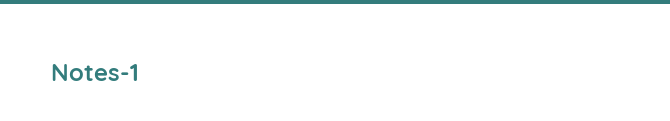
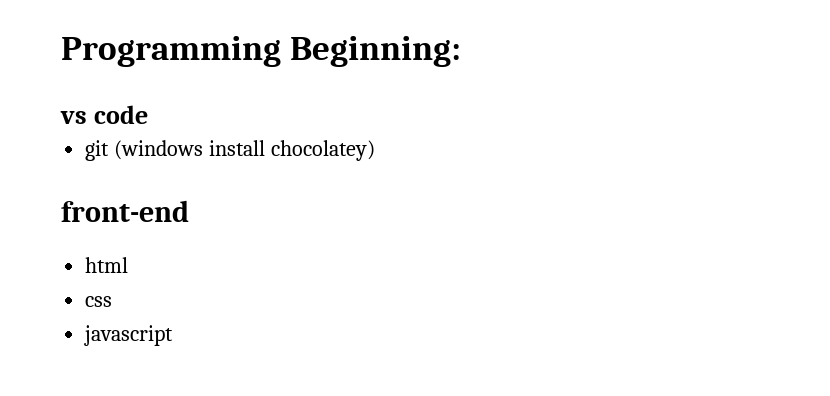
[51,64,139,81] Notes-1 -> [61,36,462,67] [60,105,148,124] [85,140,376,161] [61,200,189,222] [85,257,129,273] [85,296,113,307] [84,325,174,346] Programming Beginning: // vs code // git (windows install chocolatey) // front-end // html // css // javascript

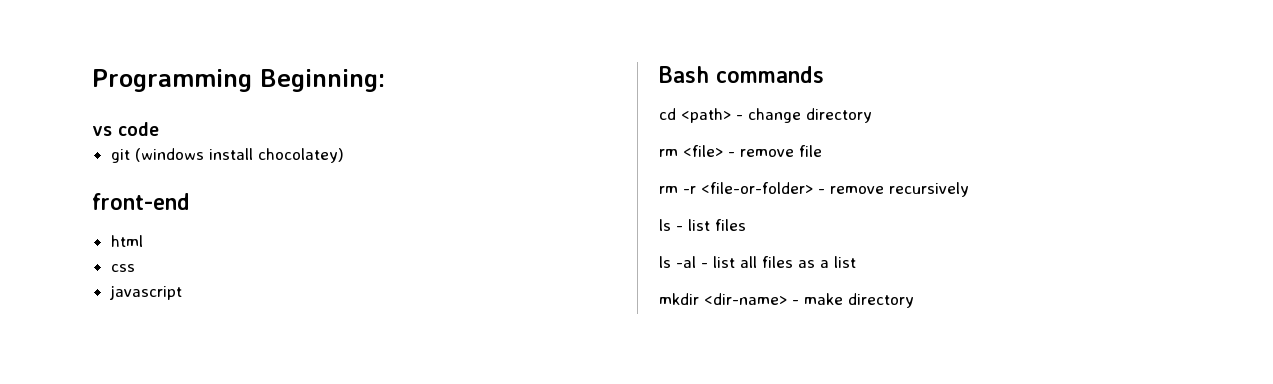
(174, 335) none -> [659,66,824,83] [659,108,872,123] [659,145,822,157] [659,182,969,197] [659,219,746,231] [659,256,856,268] [659,293,914,308] // Bash commands // cd <path> - change directory // rm <file> - remove file // rm -r <file-or-folder> - remove recursively // ls - list files // ls -al - list all files as a list // mkdir <dir-name> - make directory

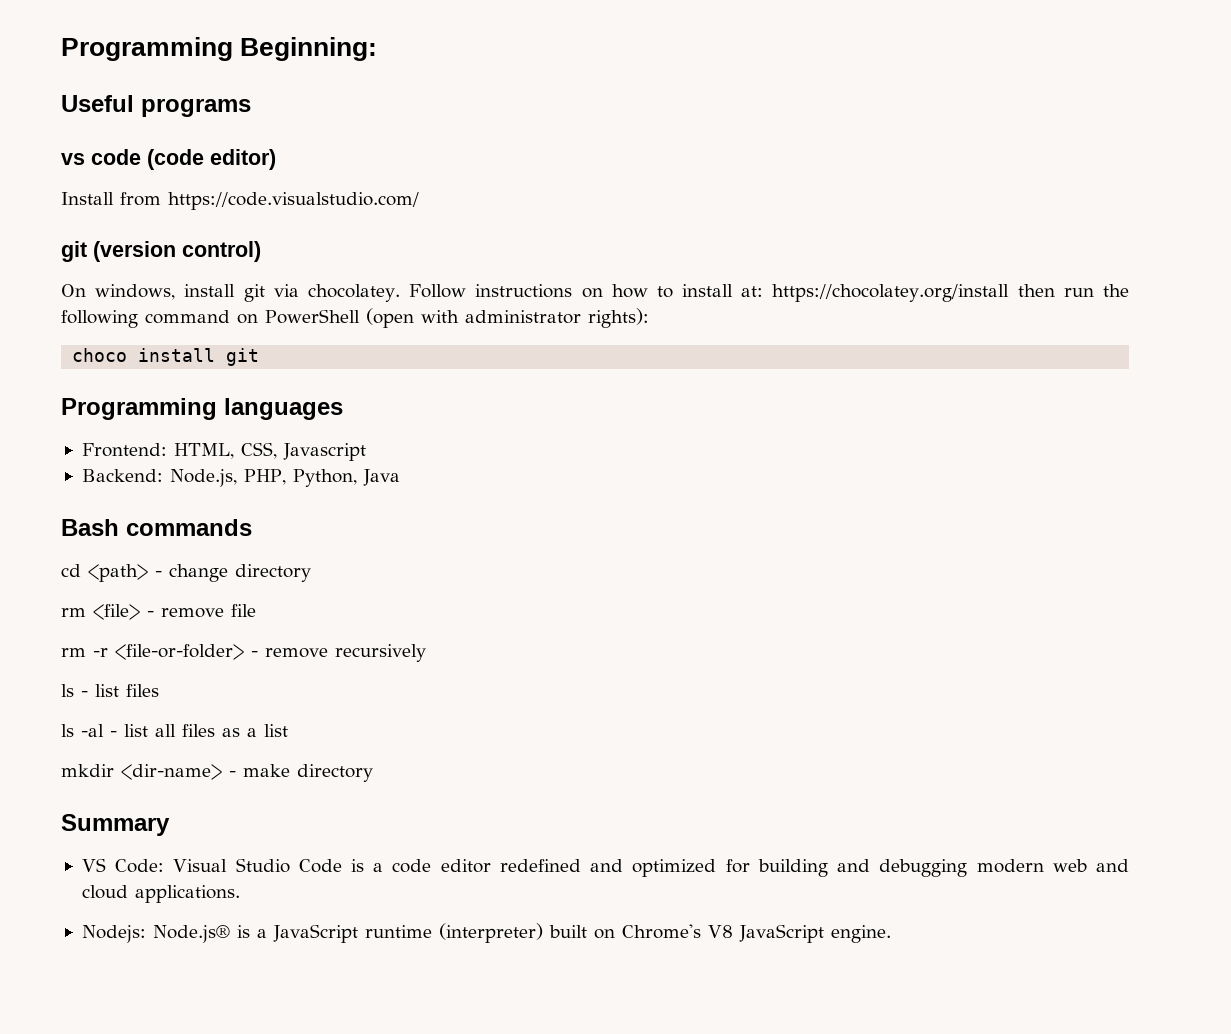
(385, 80) none -> [61,95,251,117] // Useful programs
[110,148,344,163] [92,193,190,210] [110,235,143,247] [110,264,135,272] [108,285,182,300] // git (windows install chocolatey) // front-end // html // css // javascript -> [147,149,276,170] [61,192,419,210] [61,241,261,262] [61,284,1129,302] [61,308,649,328] [72,348,260,366] [61,398,343,420] [81,442,366,461] [81,469,400,487] (code editor) // Install from https://code.visualstudio.com/ // git (version control) // On windows, install git via chocolatey. Follow instructions on how to install at: https://chocolatey.org/install then run the following command on PowerShell (open with administrator rights): // choco install git // Programming languages // Frontend: HTML, CSS, Javascript // Backend: Node.js, PHP, Python, Java
(914, 300) none -> [61,814,170,836] [81,858,1129,877] [81,885,240,903] [81,923,891,943] // Summary // VS Code: Visual Studio Code is a code editor redefined and optimized for building and debugging modern web and cloud applications. // Nodejs: Node.js® is a JavaScript runtime (interpreter) built on Chrome's V8 JavaScript engine.

